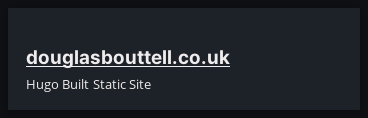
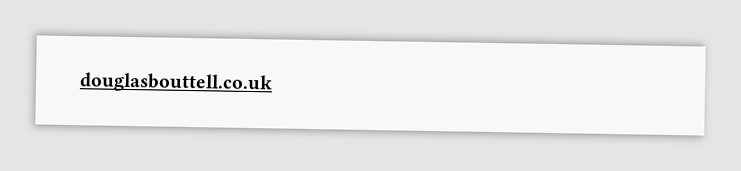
[26,79,152,92] // Hugo Built Static Site -> (273, 83) none

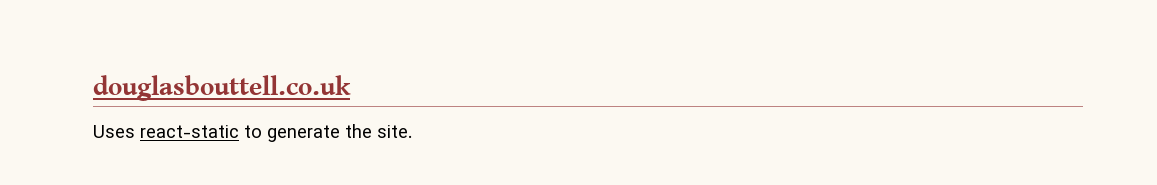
(273, 83) none -> [93,124,412,142] // Uses react-static to generate the site.

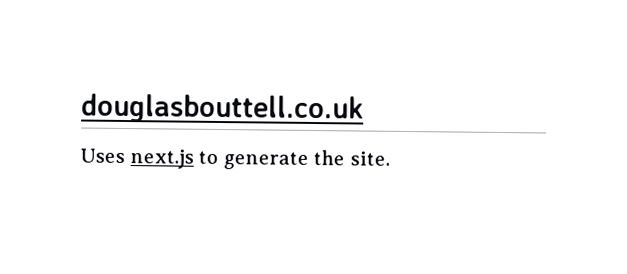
[140,125,239,138] react-static -> [129,149,194,169] next.js

